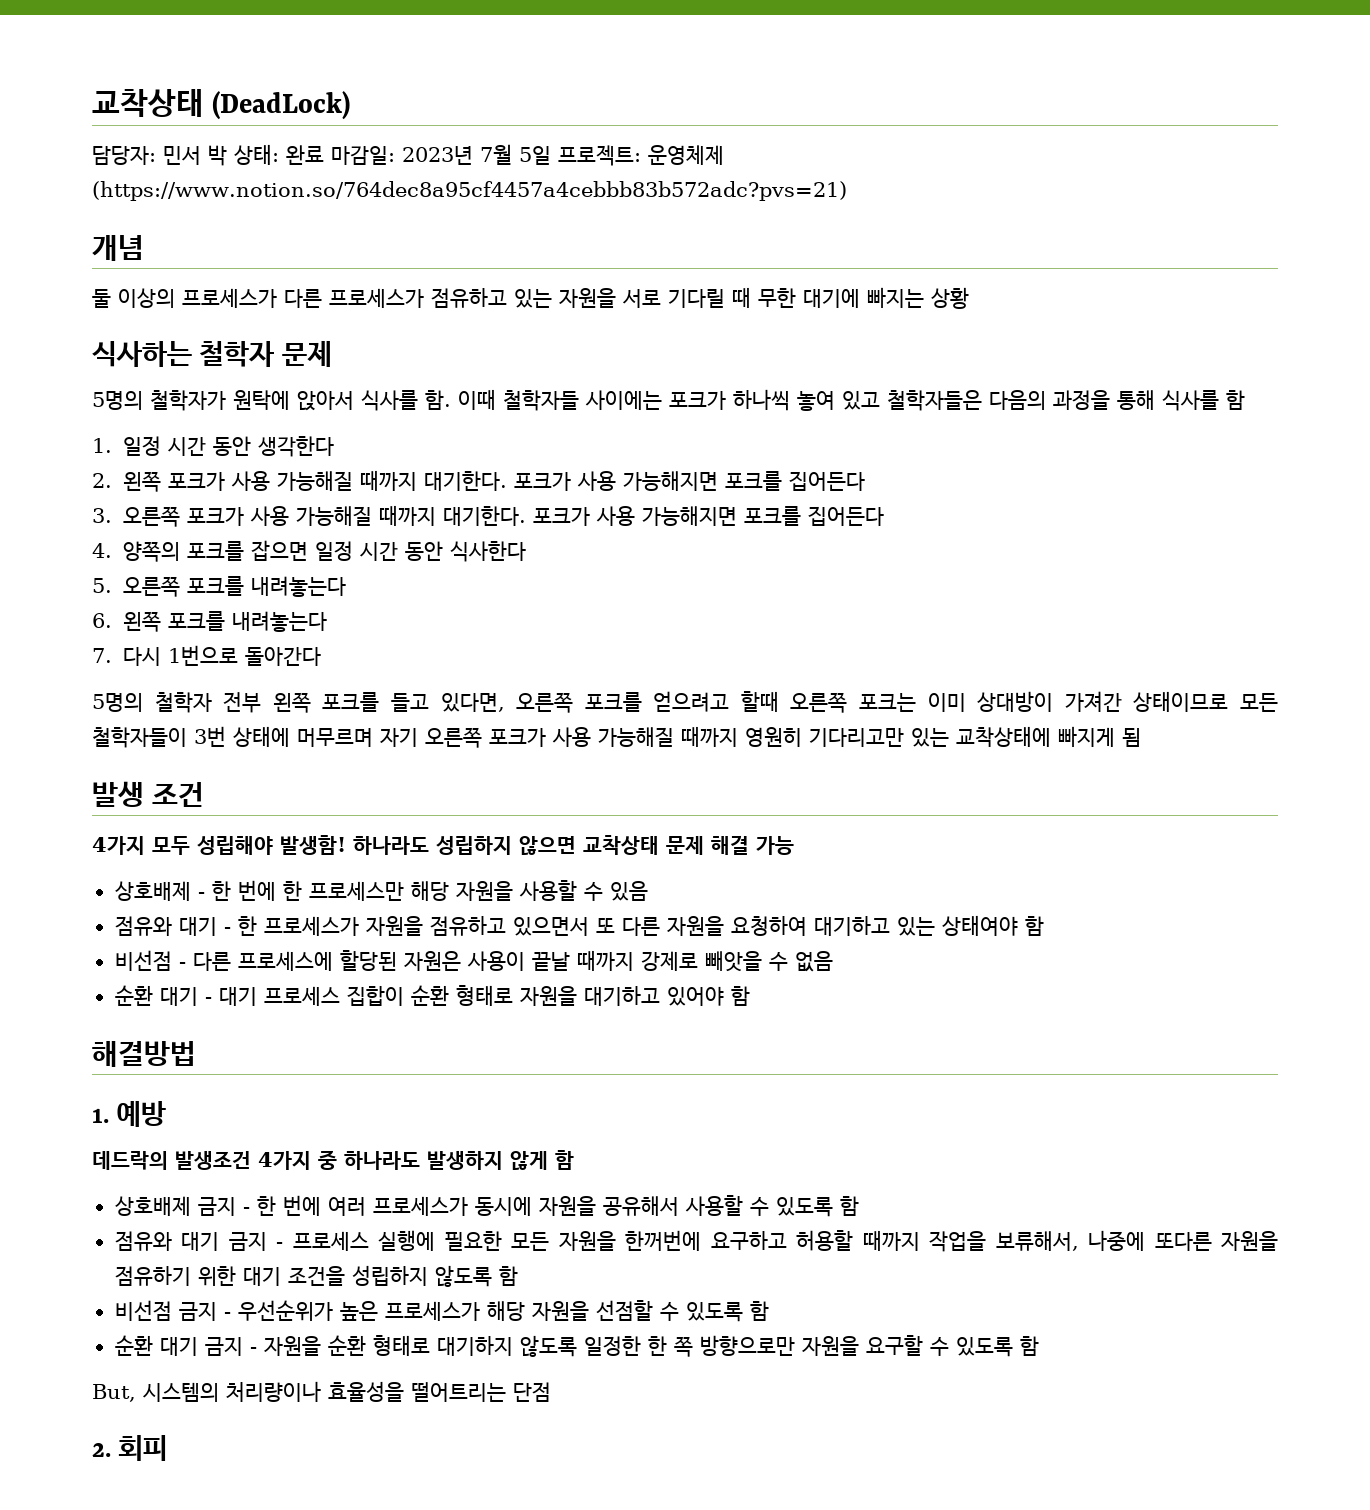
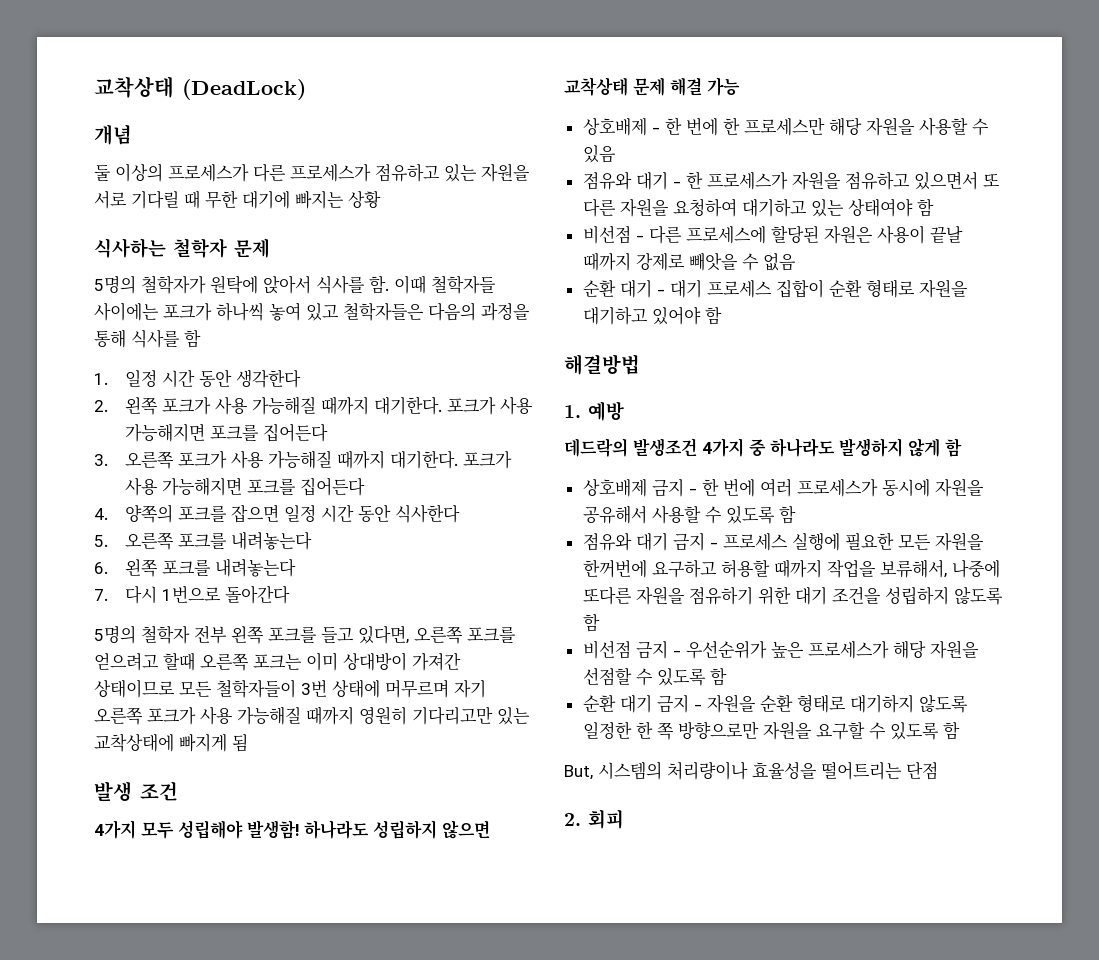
[92,144,724,166] [92,181,847,201] // 담당자: 민서 박 상태: 완료 마감일: 2023년 7월 5일 프로젝트: 운영체제 (https://www.notion.so/764dec8a95cf4457a4cebbb83b572adc?pvs=21) -> (306, 89) none

